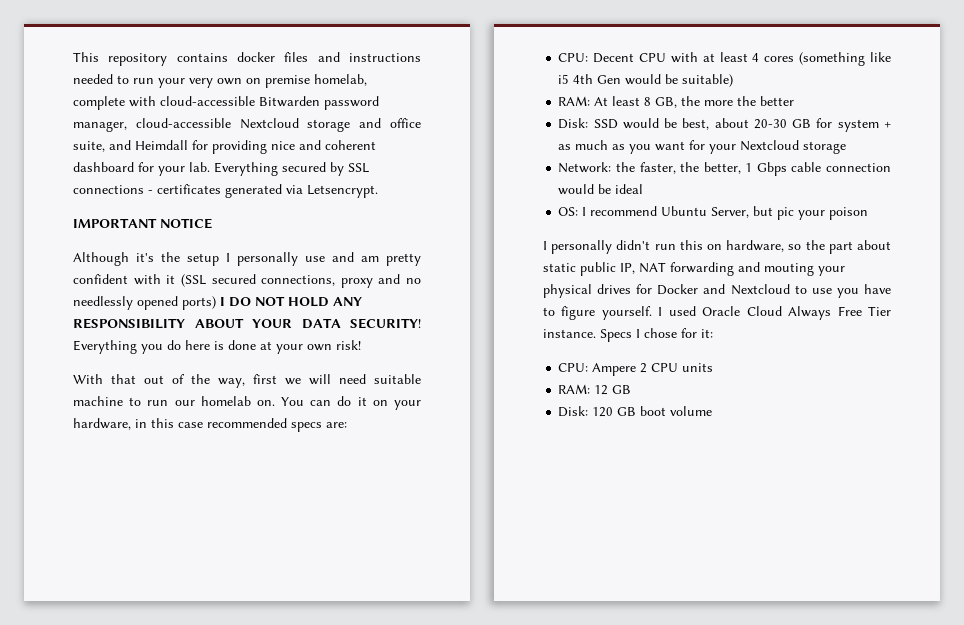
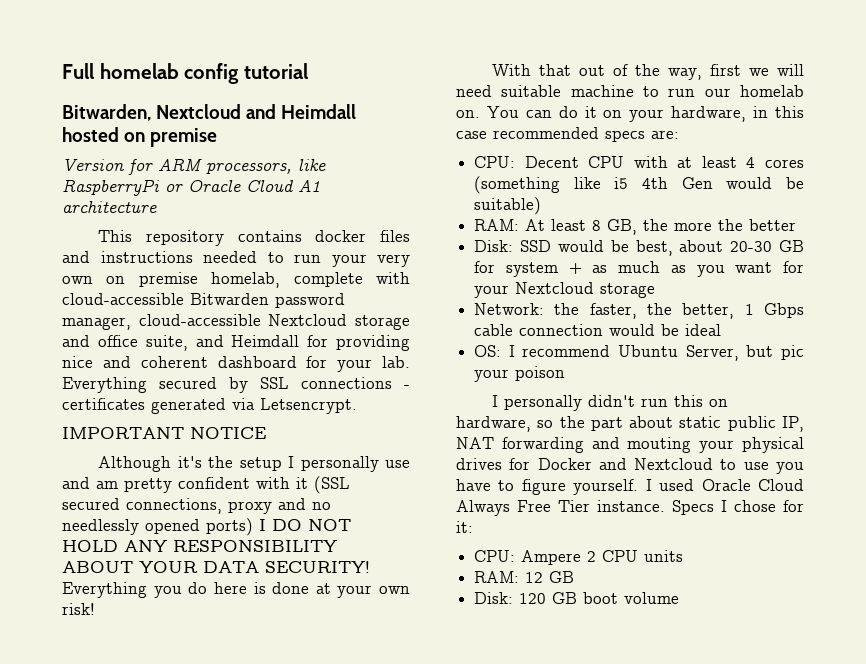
(73, 57) none -> [62,63,308,84] [62,104,357,121] [62,127,218,147] [62,158,326,175] [62,179,320,196] [62,201,157,213] Full homelab config tutorial // Bitwarden, Nextcloud and Heimdall hosted on premise // Version for ARM processors, like RaspberryPi or Oracle Cloud A1 architecture //

